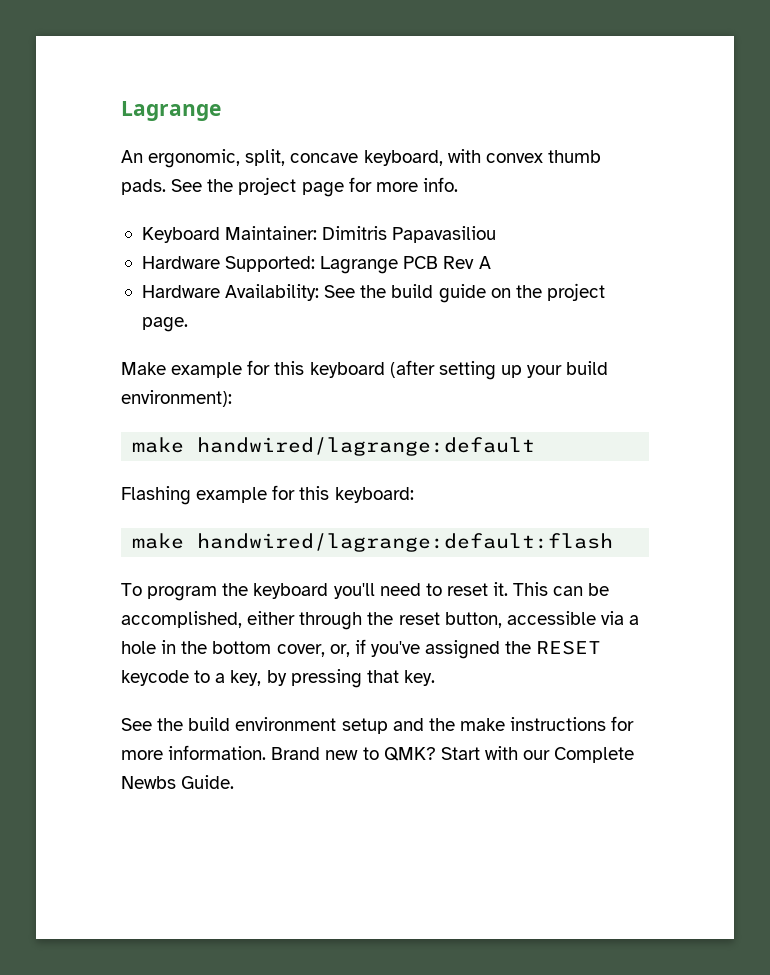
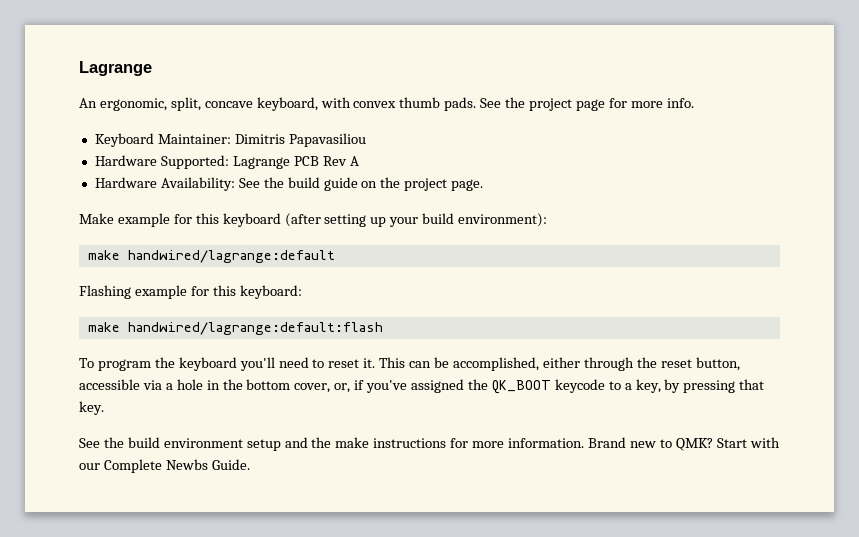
[536,640,602,655] RESET -> [491,380,551,394] QK_BOOT

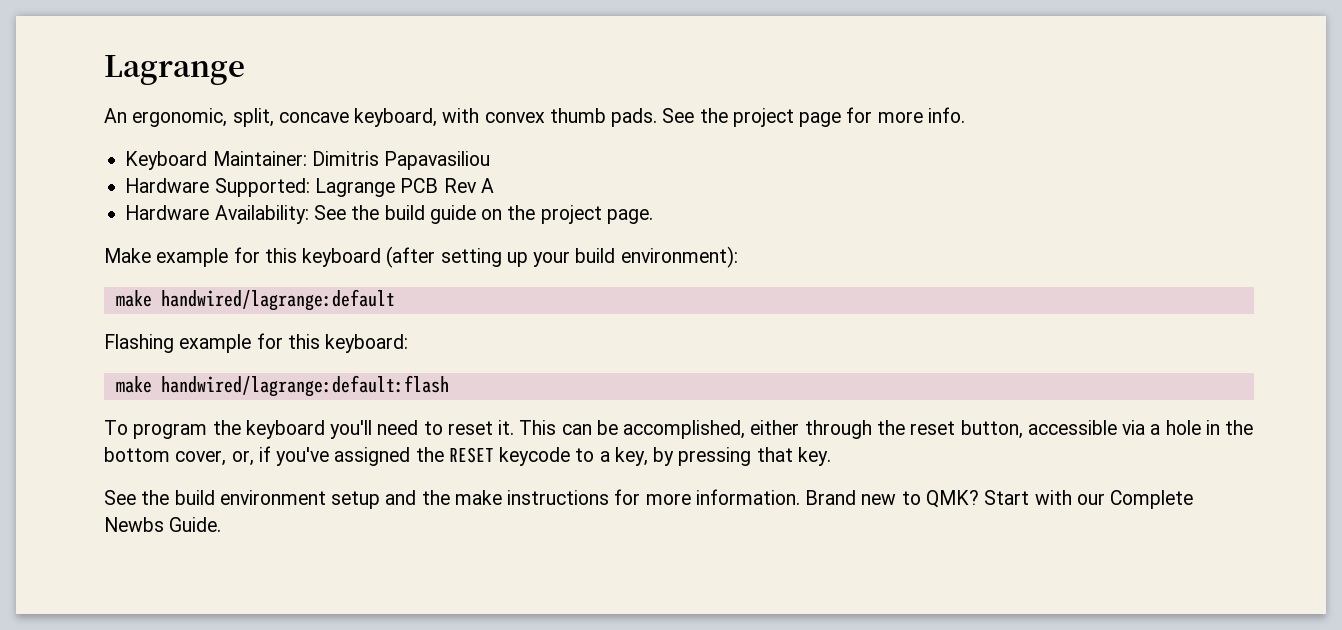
[491,380,551,394] QK_BOOT -> [448,447,494,463] RESET

